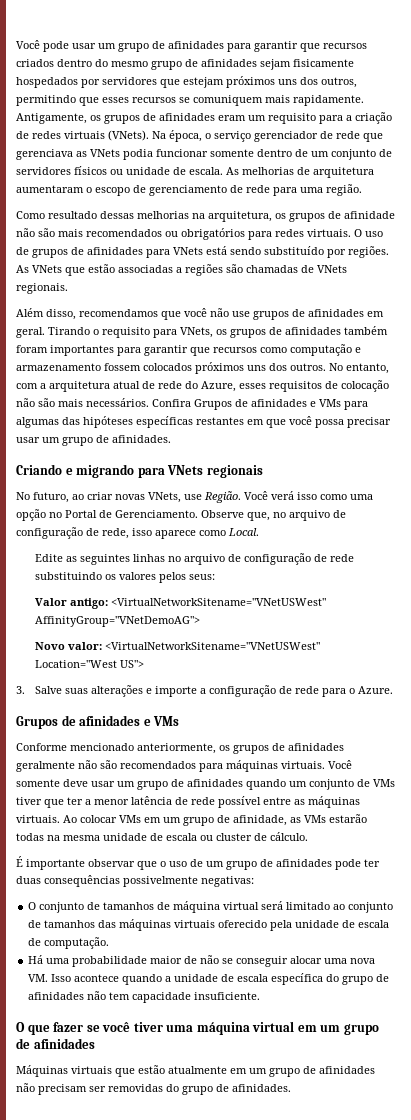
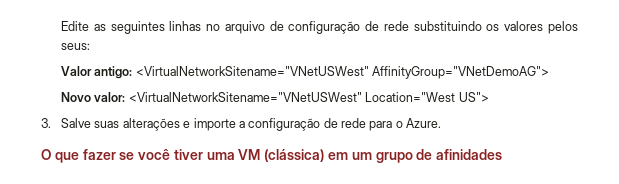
[16,40,367,52] [16,59,354,70] [16,76,357,88] [16,95,364,106] [16,112,392,124] [16,130,383,142] [16,149,392,160] [16,166,374,178] [16,184,362,196] [16,211,395,222] [16,228,383,240] [16,246,389,258] [16,264,347,276] [16,283,68,294] [16,308,384,320] [16,326,388,338] [16,344,361,356] [16,362,389,374] [16,380,389,392] [16,398,368,410] [16,416,391,428] [16,435,171,446] [16,464,263,478] [16,491,373,503] [16,509,346,521] [16,527,259,539] Você pode usar um grupo de afinidades para garantir que recursos criados dentro do mesmo grupo de afinidades sejam fisicamente hospedados por servidores que estejam próximos uns dos outros, permitindo que esses recursos se comuniquem mais rapidamente. Antigamente, os grupos de afinidades eram um requisito para a criação de redes virtuais (VNets). Na época, o serviço gerenciador de rede que gerenciava as VNets podia funcionar somente dentro de um conjunto de servidores físicos ou unidade de escala. As melhorias de arquitetura aumentaram o escopo de gerenciamento de rede para uma região. // Como resultado dessas melhorias na arquitetura, os grupos de afinidade não são mais recomendados ou obrigatórios para redes virtuais. O uso de grupos de afinidades para VNets está sendo substituído por regiões. As VNets que estão associadas a regiões são chamadas de VNets regionais. // Além disso, recomendamos que você não use grupos de afinidades em geral. Tirando o requisito para VNets, os grupos de afinidades também foram importantes para garantir que recursos como computação e armazenamento fossem colocados próximos uns dos outros. No entanto, com a arquitetura atual de rede do Azure, esses requisitos de colocação não são mais necessários. Confira Grupos de afinidades e VMs para algumas das hipóteses específicas restantes em que você possa precisar usar um grupo de afinidades. // Criando e migrando para VNets regionais // No futuro, ao criar novas VNets, use Região. Você verá isso como uma opção no Portal de Gerenciamento. Observe que, no arquivo de configuração de rede, isso aparece como Local. // -> (61, 26) none
[16,715,180,729] [16,743,344,754] [16,760,352,772] [16,779,395,790] [16,796,360,808] [16,814,367,826] [16,832,308,841] [16,856,380,870] [16,875,254,887] [28,901,394,913] [28,919,390,931] [28,937,110,949] [28,955,376,967] [28,973,390,985] [28,991,261,1003] // Grupos de afinidades e VMs // Conforme mencionado anteriormente, os grupos de afinidades geralmente não são recomendados para máquinas virtuais. Você somente deve usar um grupo de afinidades quando um conjunto de VMs tiver que ter a menor latência de rede possível entre as máquinas virtuais. Ao colocar VMs em um grupo de afinidade, as VMs estarão todas na mesma unidade de escala ou cluster de cálculo. // É importante observar que o uso de um grupo de afinidades pode ter duas consequências possivelmente negativas: // O conjunto de tamanhos de máquina virtual será limitado ao conjunto de tamanhos das máquinas virtuais oferecido pela unidade de escala de computação. // Há uma probabilidade maior de não se conseguir alocar uma nova VM. Isso acontece quando a unidade de escala específica do grupo de afinidades não tem capacidade insuficiente. -> (442, 123) none
[196,1021,379,1035] [16,1038,95,1049] [16,1065,375,1077] [16,1083,291,1095] máquina virtual em um grupo de afinidades // Máquinas virtuais que estão atualmente em um grupo de afinidades não precisam ser removidas do grupo de afinidades. -> [238,149,503,163] VM (clássica) em um grupo de afinidades

